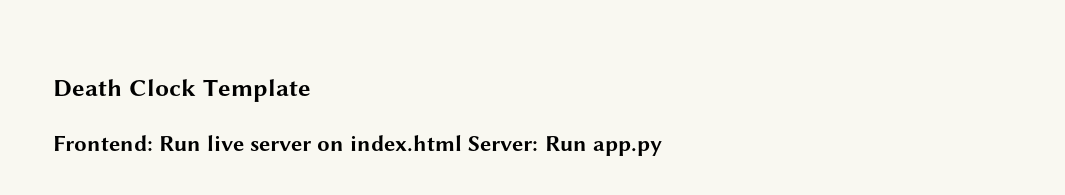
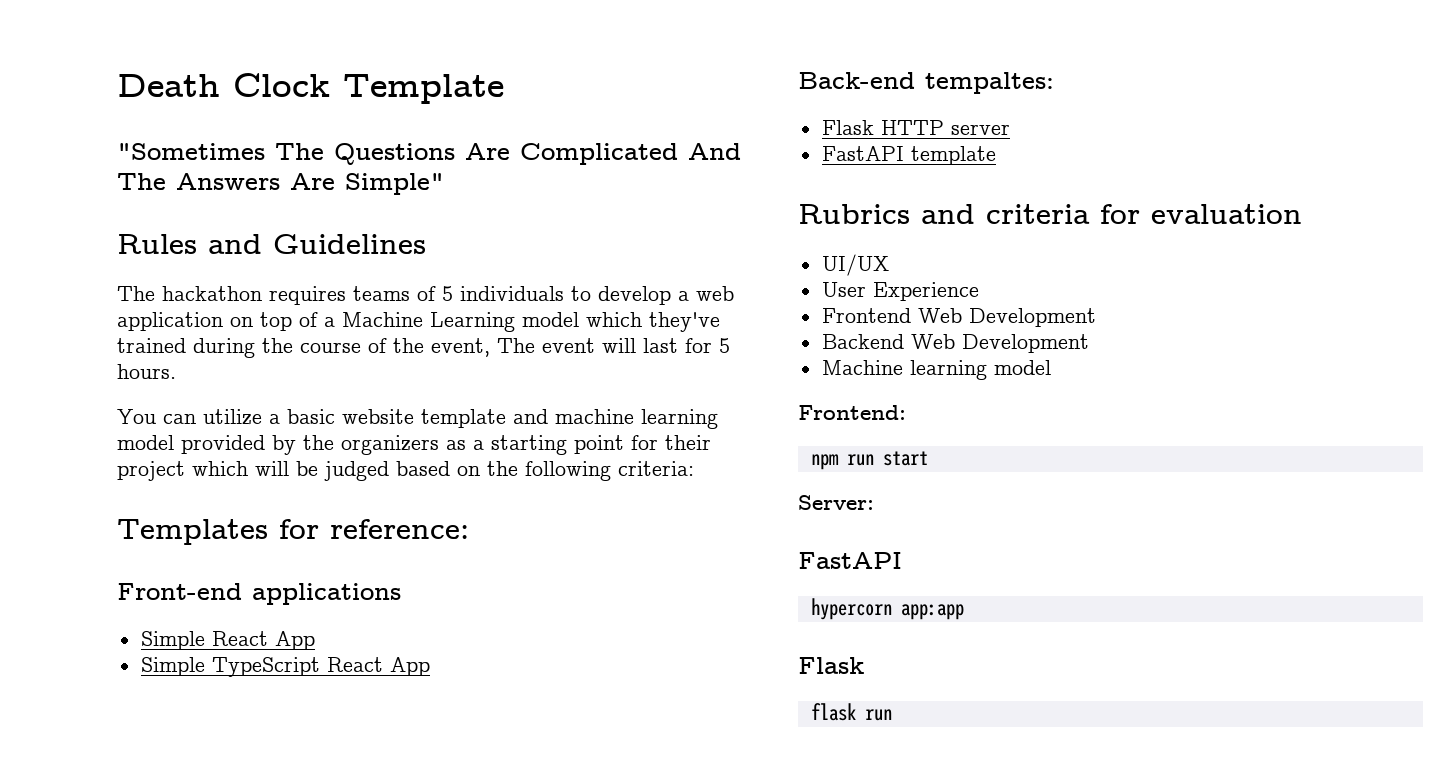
[53,135,662,156] Frontend: Run live server on index.html Server: Run app.py -> [117,143,741,165] [117,173,444,195] [117,234,426,254] [117,286,734,305] [117,312,720,332] [117,338,730,358] [117,364,176,379] [117,409,718,429] [117,435,711,455] [117,461,694,481] [117,519,469,545] [117,583,401,605] [140,631,315,650] [140,657,430,677] [798,72,1054,94] [821,120,1010,135] [821,146,996,165] [798,204,1302,224] [821,254,889,276] [821,282,979,301] [821,308,1096,327] [821,334,1089,353] [821,360,1051,380] [798,405,906,420] [810,451,928,470] [798,495,874,510] [798,552,902,569] [810,598,964,620] [798,657,864,674] [810,703,892,721] "Sometimes The Questions Are Complicated And The Answers Are Simple" // Rules and Guidelines // The hackathon requires teams of 5 individuals to develop a web application on top of a Machine Learning model which they've trained during the course of the event, The event will last for 5 hours. // You can utilize a basic website template and machine learning model provided by the organizers as a starting point for their project which will be judged based on the following criteria: // Templates for reference: // Front-end applications // Simple React App // Simple TypeScript React App // Back-end tempaltes: // Flask HTTP server // FastAPI template // Rubrics and criteria for evaluation // UI/UX // User Experience // Frontend Web Development // Backend Web Development // Machine learning model // Frontend: // npm run start // Server: // FastAPI // hypercorn app:app // Flask // flask run

